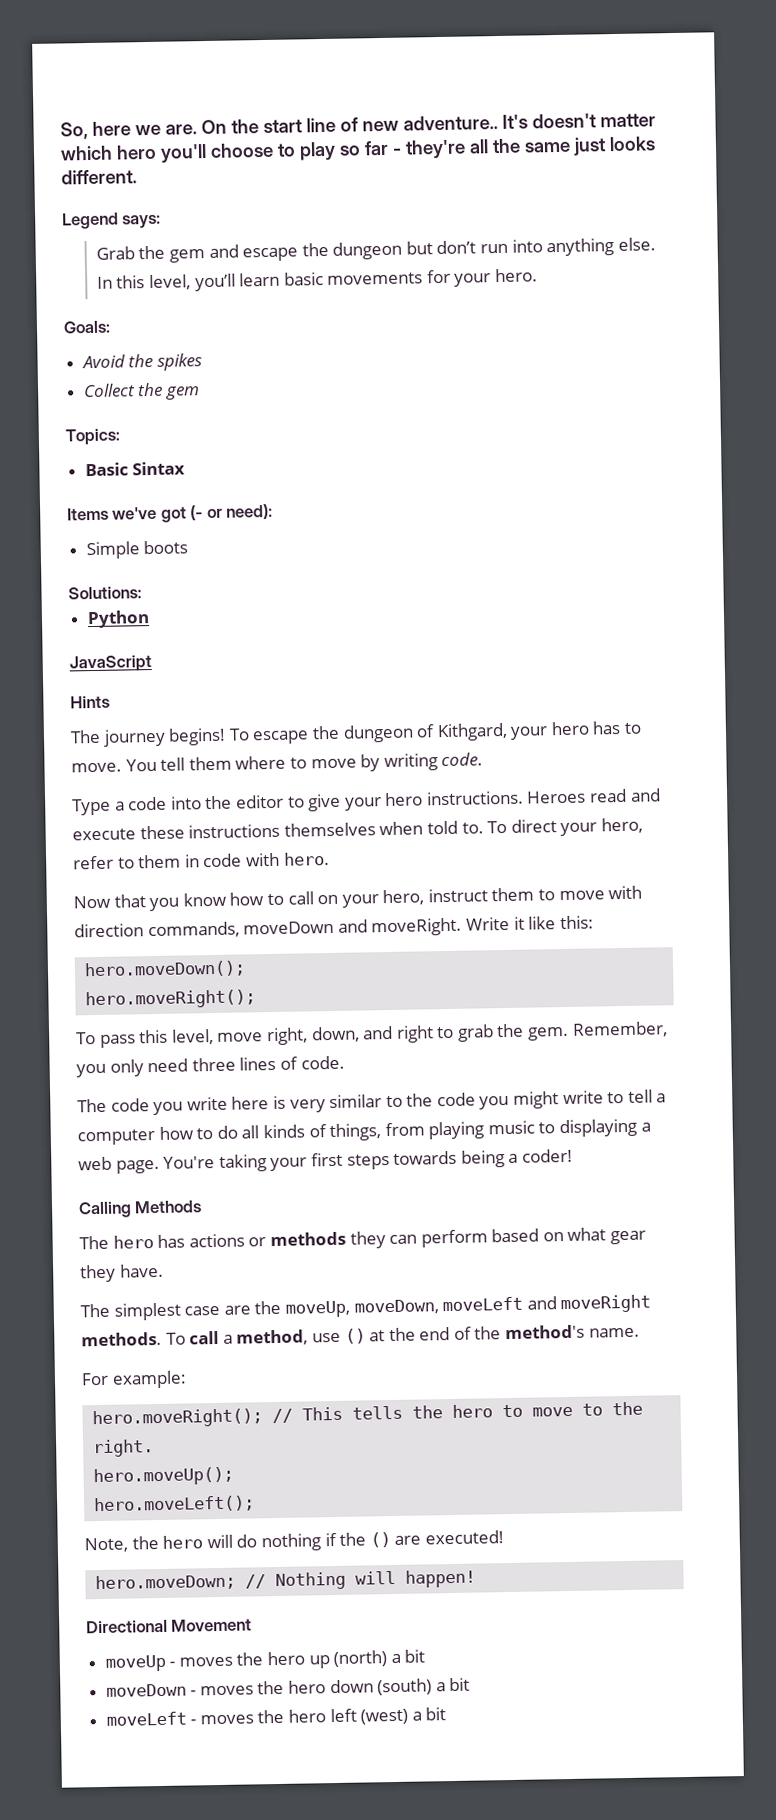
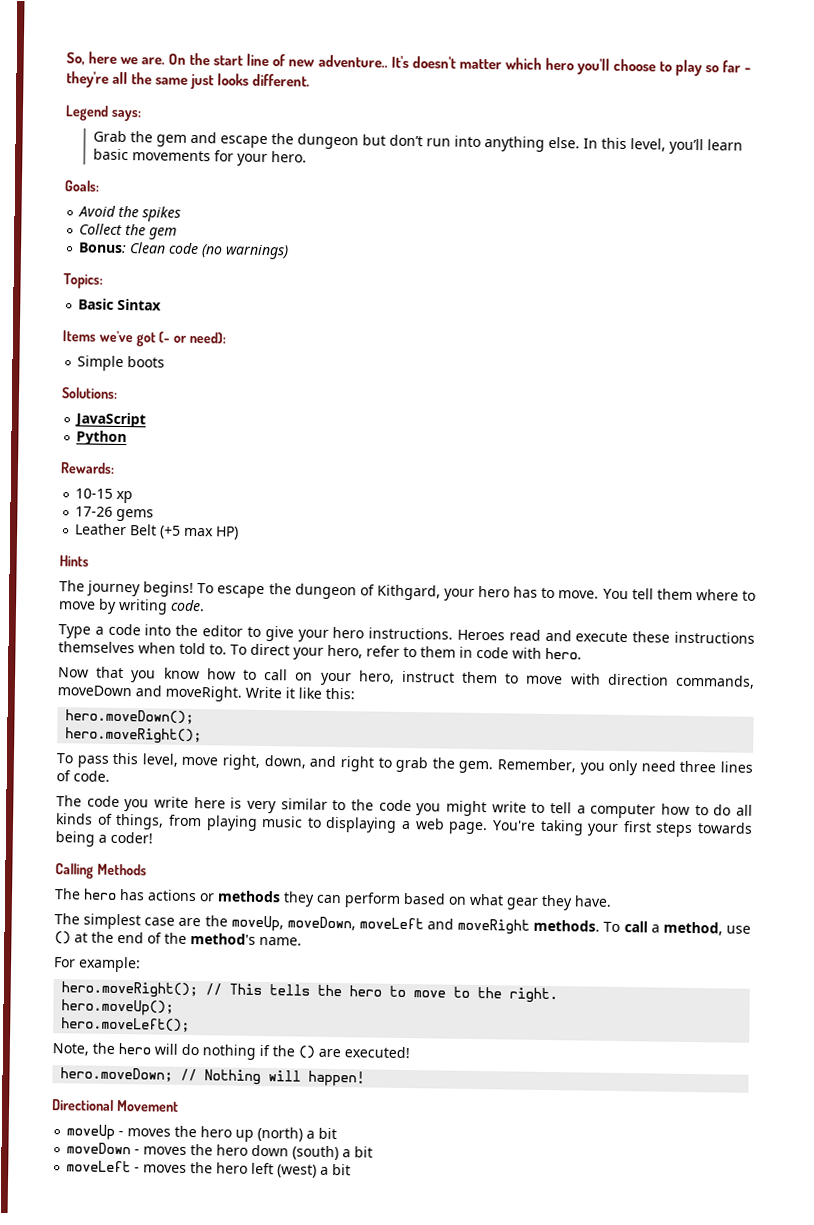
(200, 393) none -> [78,242,290,260] // Bonus: Clean code (no warnings)
(142, 593) none -> [74,412,147,428] // JavaScript
[69,655,152,673] JavaScript -> [60,462,115,474] [75,488,134,504] [75,506,155,522] [75,523,240,540] Rewards: // 10-15 xp // 17-26 gems // Leather Belt (+5 max HP)

